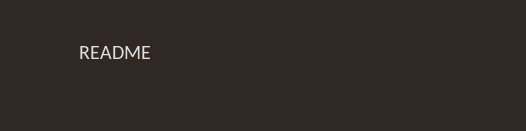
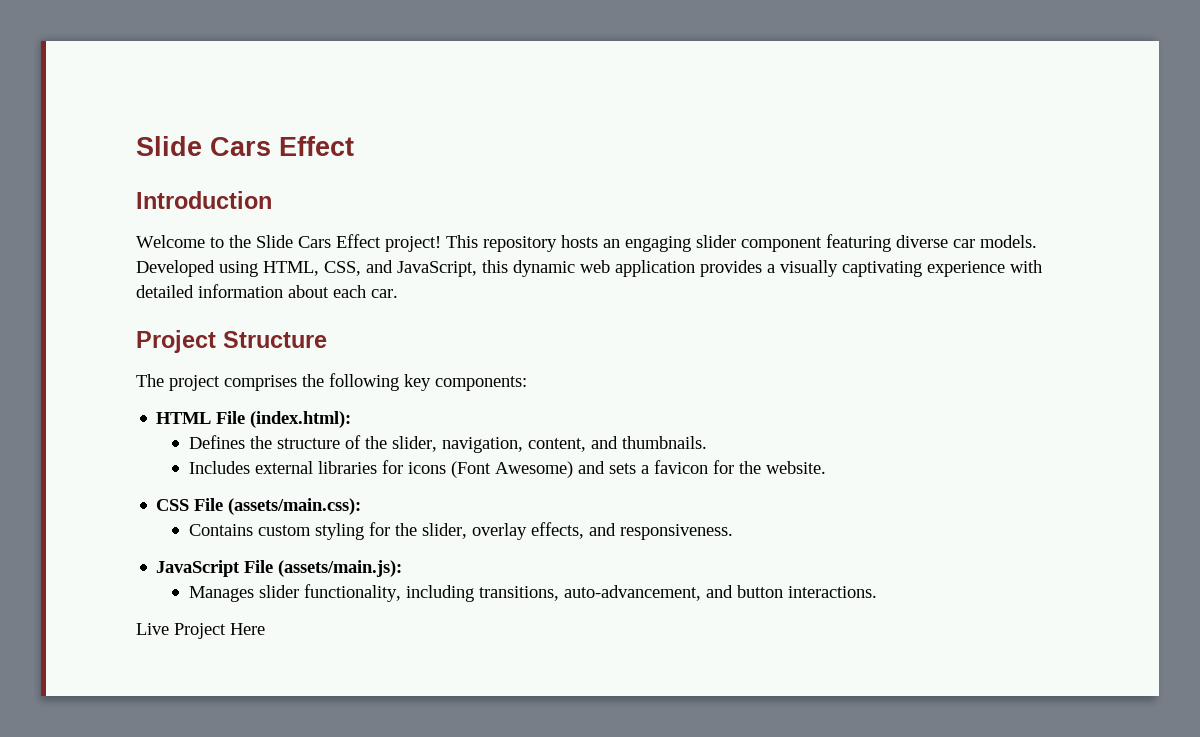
[79,46,151,59] README -> [136,136,354,156] [136,191,272,209] [136,234,1037,252] [136,260,1042,277] [136,284,398,298] [136,330,327,353] [136,373,527,391] [156,411,352,428] [188,435,707,453] [188,460,826,478] [156,498,362,515] [188,522,733,540] [156,560,403,577] [188,584,877,602] [136,623,265,639] Slide Cars Effect // Introduction // Welcome to the Slide Cars Effect project! This repository hosts an engaging slider component featuring diverse car models. Developed using HTML, CSS, and JavaScript, this dynamic web application provides a visually captivating experience with detailed information about each car. // Project Structure // The project comprises the following key components: // HTML File (index.html): // Defines the structure of the slider, navigation, content, and thumbnails. // Includes external libraries for icons (Font Awesome) and sets a favicon for the website. // CSS File (assets/main.css): // Contains custom styling for the slider, overlay effects, and responsiveness. // JavaScript File (assets/main.js): // Manages slider functionality, including transitions, auto-advancement, and button interactions. // Live Project Here

